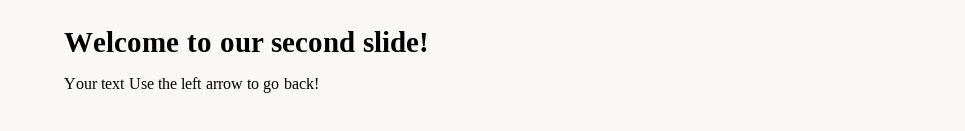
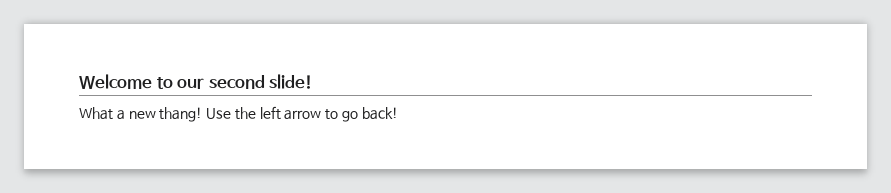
[64,78,126,89] Your text -> [79,107,203,122] What a new thang!

